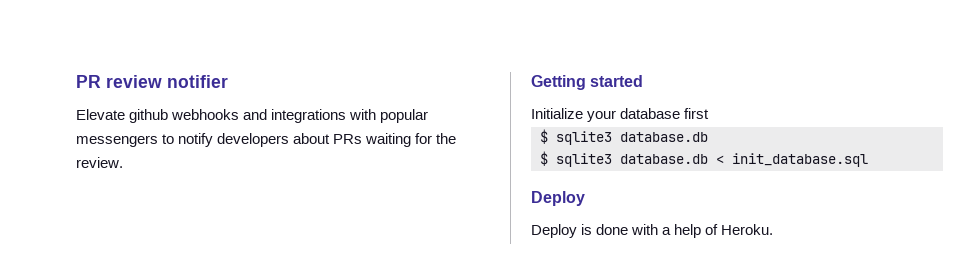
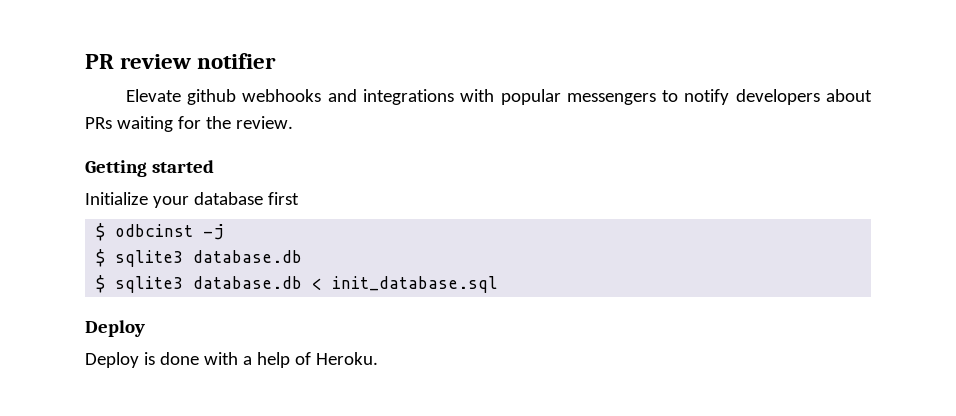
(710, 113) none -> [96,223,225,241] // $ odbcinst -j

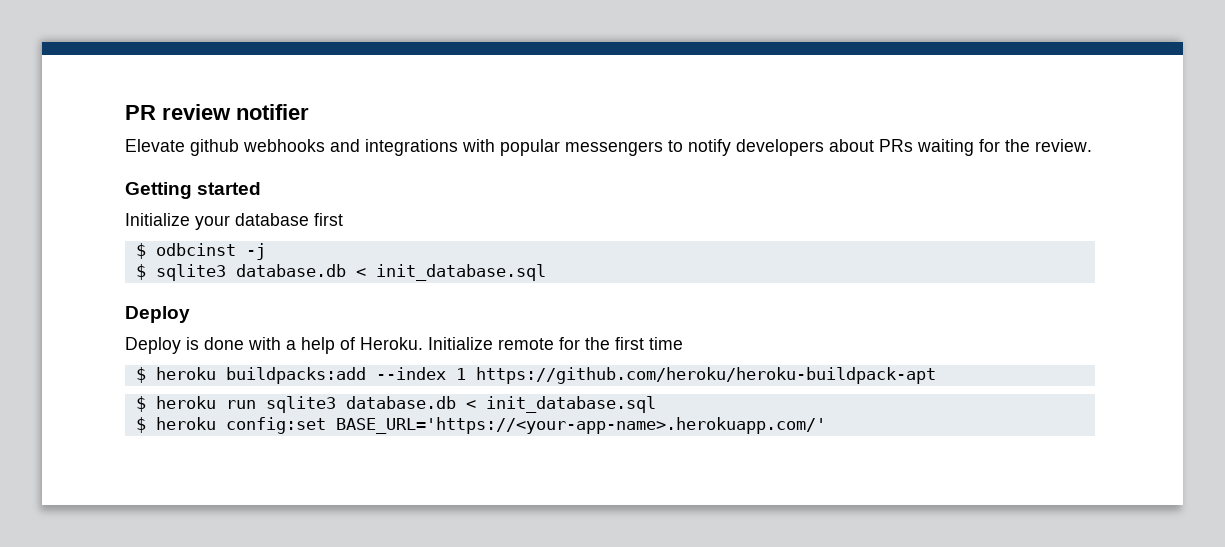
[96,275,303,293] // $ sqlite3 database.db -> (346, 270) none
(378, 358) none -> [428,337,683,350] [135,367,936,384] [135,396,656,413] [135,417,826,434] Initialize remote for the first time // $ heroku buildpacks:add --index 1 https://github.com/heroku/heroku-buildpack-apt // $ heroku run sqlite3 database.db < init_database.sql // $ heroku config:set BASE_URL='https://<your-app-name>.herokuapp.com/'

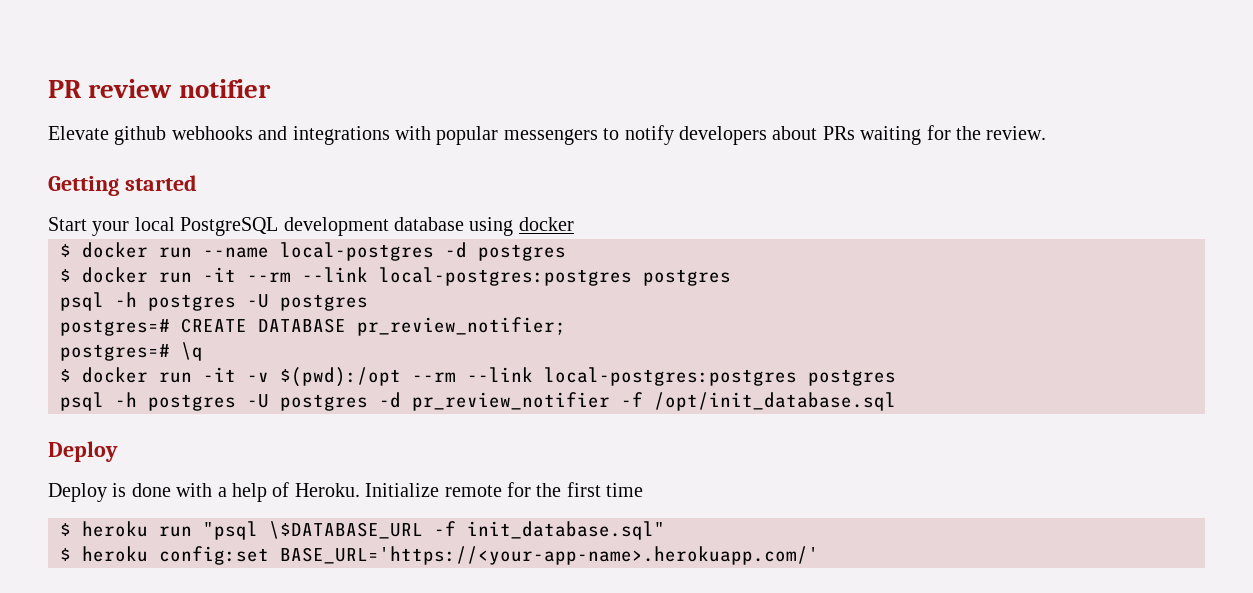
[125,213,343,230] [135,243,266,260] [135,264,546,281] Initialize your database first // $ odbcinst -j // $ sqlite3 database.db < init_database.sql -> [48,217,574,236] [60,242,566,261] [60,267,731,286] [60,292,368,311] [60,317,566,336] [60,342,203,361] [60,367,896,387] [60,392,896,411] Start your local PostgreSQL development database using docker // $ docker run --name local-postgres -d postgres // $ docker run -it --rm --link local-postgres:postgres postgres // psql -h postgres -U postgres // postgres=# CREATE DATABASE pr_review_notifier; // postgres=# \q // $ docker run -it -v $(pwd):/opt --rm --link local-postgres:postgres postgres // psql -h postgres -U postgres -d pr_review_notifier -f /opt/init_database.sql
[135,367,936,384] // $ heroku buildpacks:add --index 1 https://github.com/heroku/heroku-buildpack-apt -> (644, 490) none
[265,396,656,413] sqlite3 database.db < init_database.sql -> [203,521,665,540] "psql \$DATABASE_URL -f init_database.sql"

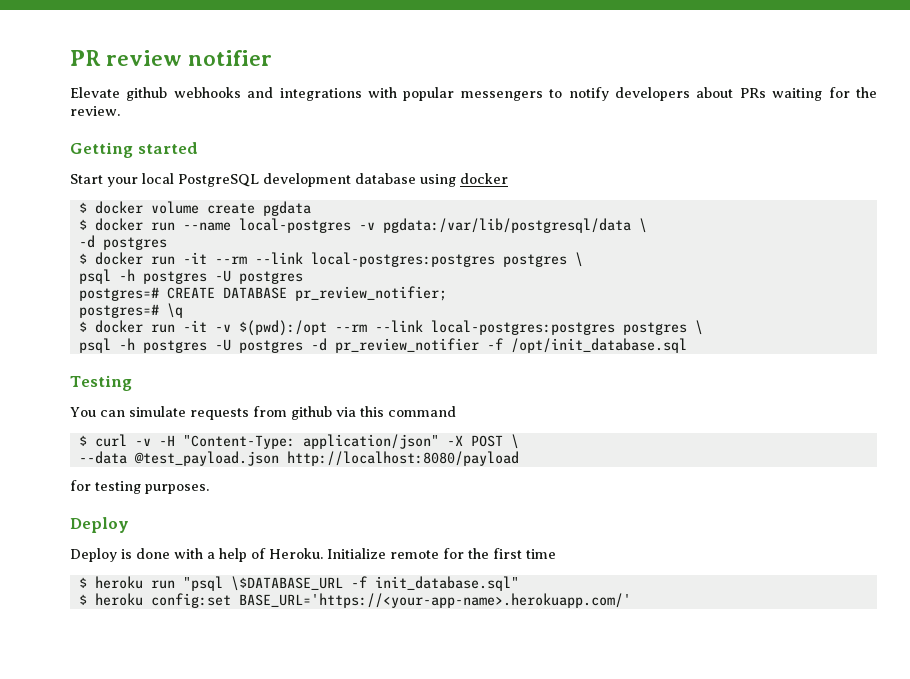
(574, 224) none -> [78,201,311,216] // $ docker volume create pgdata
(434, 251) none -> [358,218,647,233] -v pgdata:/var/lib/postgresql/data \ //
(731, 277) none -> [574,252,583,267] \
(896, 377) none -> [694,320,703,335] \
(896, 401) none -> [70,375,132,391] [70,406,456,420] [78,434,519,449] [78,451,519,466] [70,480,209,494] // Testing // You can simulate requests from github via this command // $ curl -v -H "Content-Type: application/json" -X POST \ // --data @test_payload.json http://localhost:8080/payload // for testing purposes.

